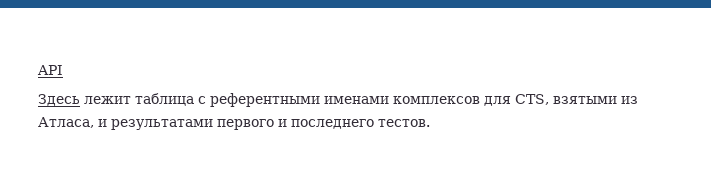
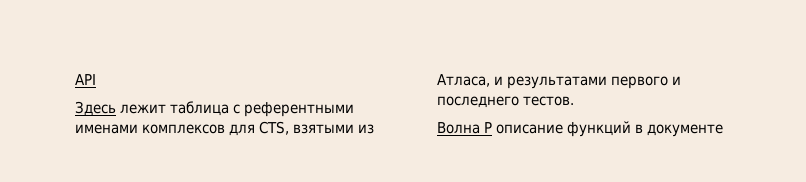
(430, 123) none -> [437,121,723,137] // Волна Р описание функций в документе

